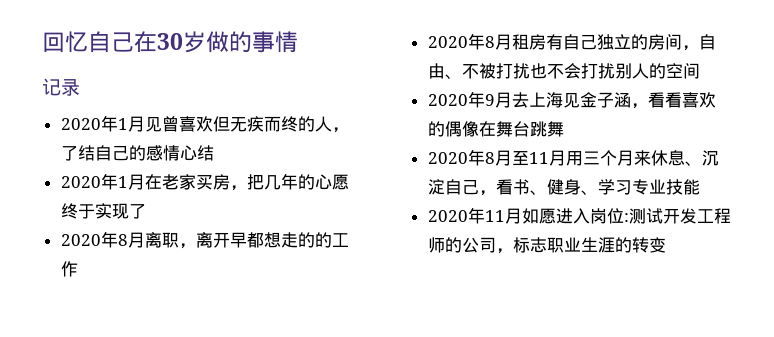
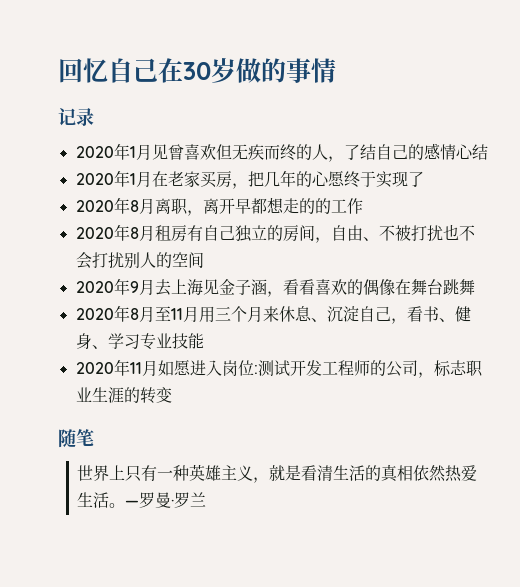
(666, 245) none -> [58,429,94,448] [77,464,478,483] [77,492,207,508] // 随笔 // 世界上只有一种英雄主义，就是看清生活的真相依然热爱生活。—罗曼·罗兰

